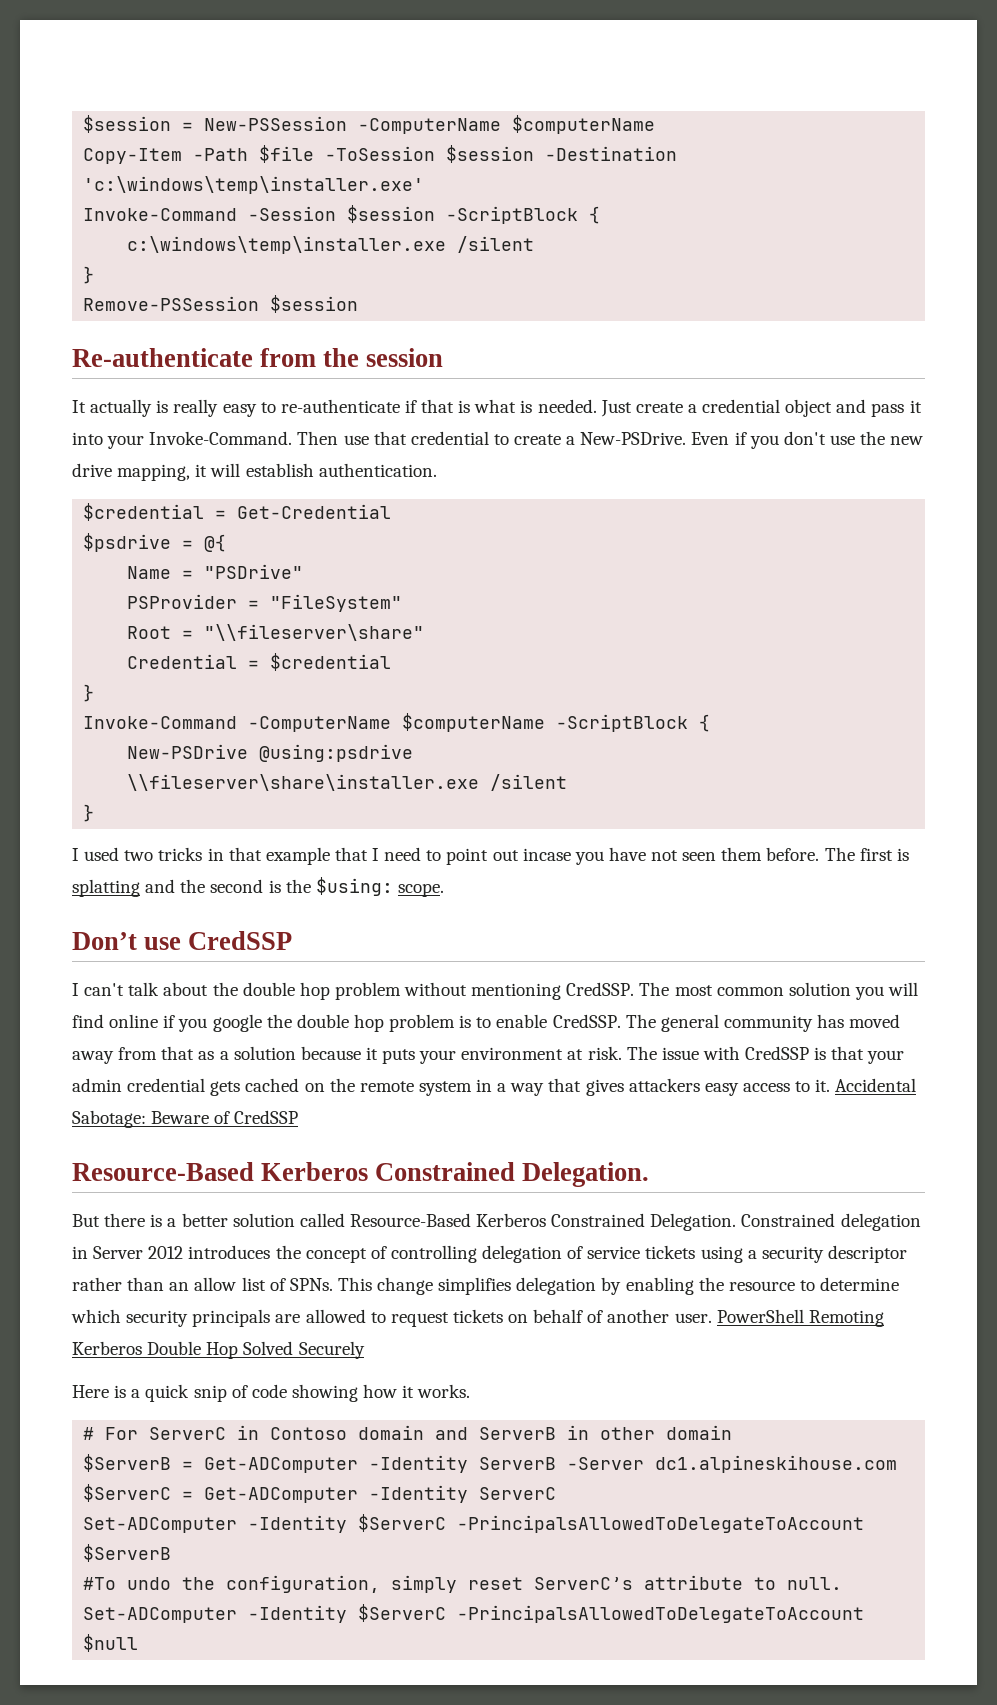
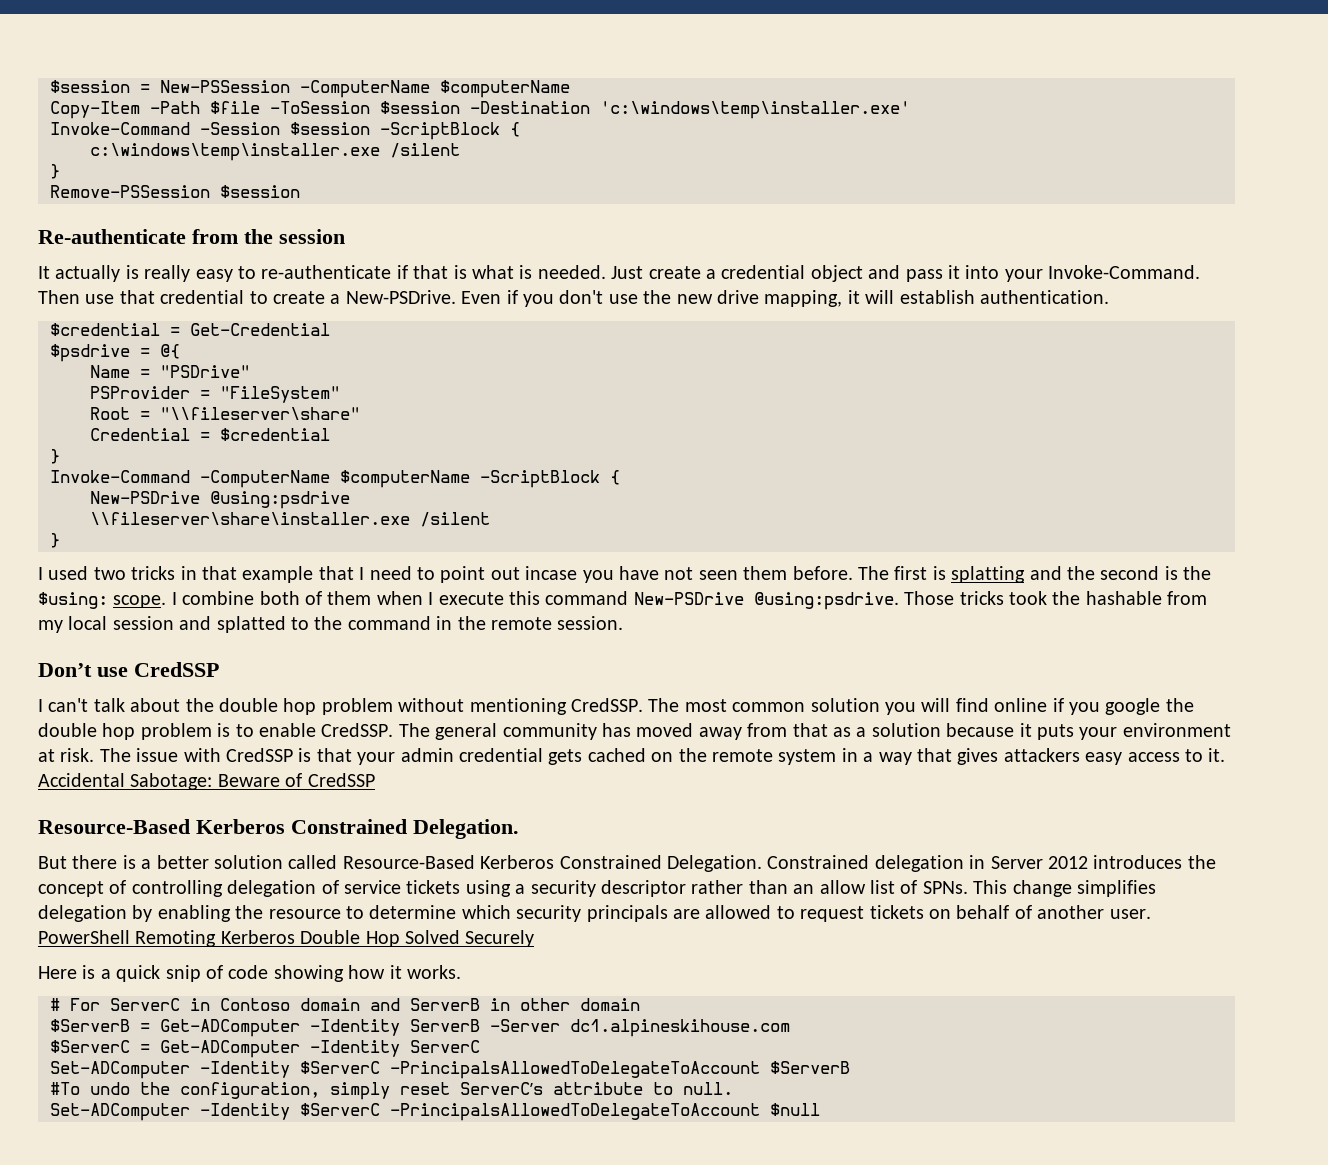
(444, 890) none -> [171,591,1208,610] [38,616,624,633] I combine both of them when I execute this command New-PSDrive @using:psdrive. Those tricks took the hashable from my local session and splatted to the command in the remote session.

